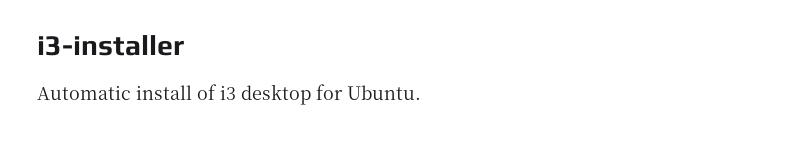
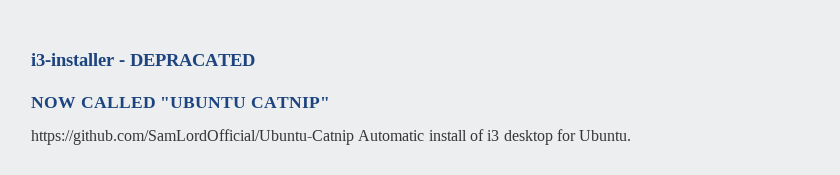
(184, 45) // -> [119,54,255,66] [31,97,331,108] [31,129,354,145] - DEPRACATED // NOW CALLED "UBUNTU CATNIP" // https://github.com/SamLordOfficial/Ubuntu-Catnip

